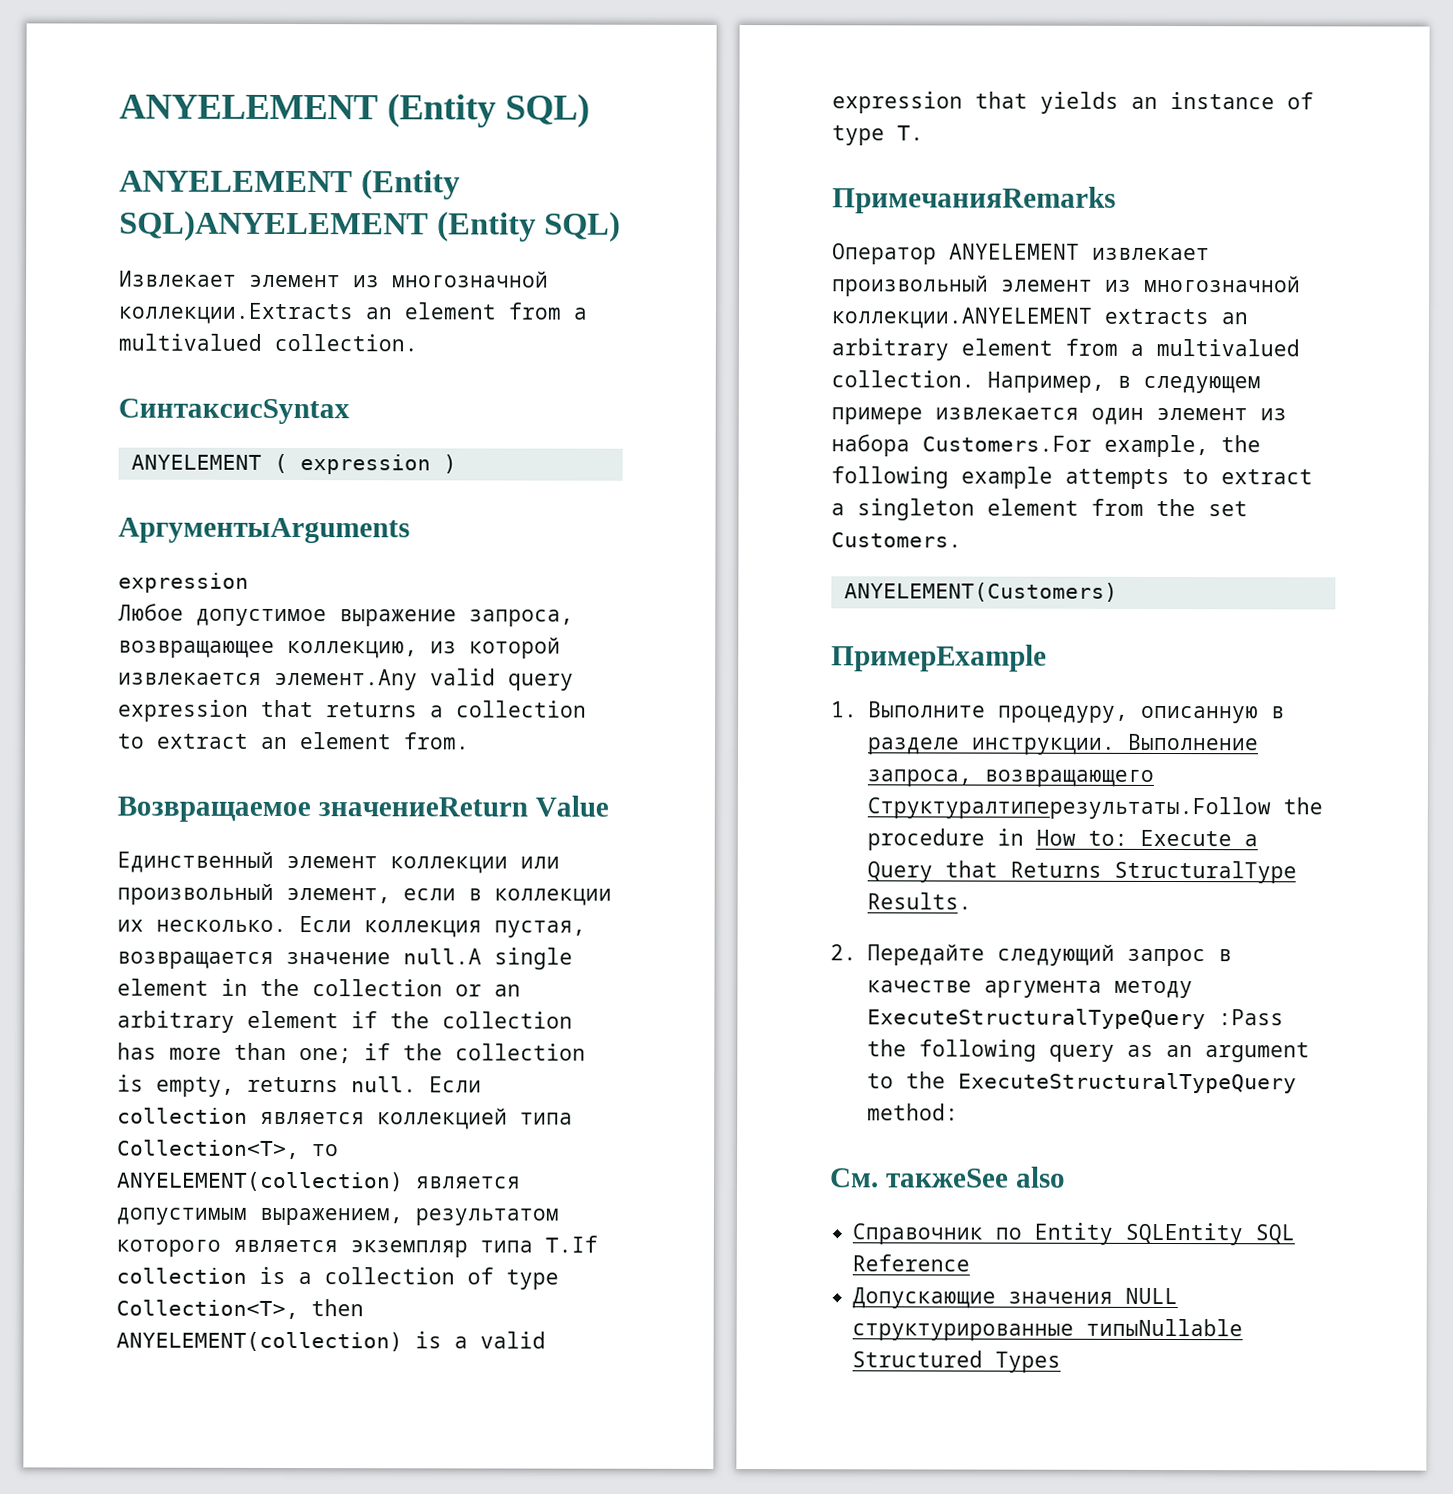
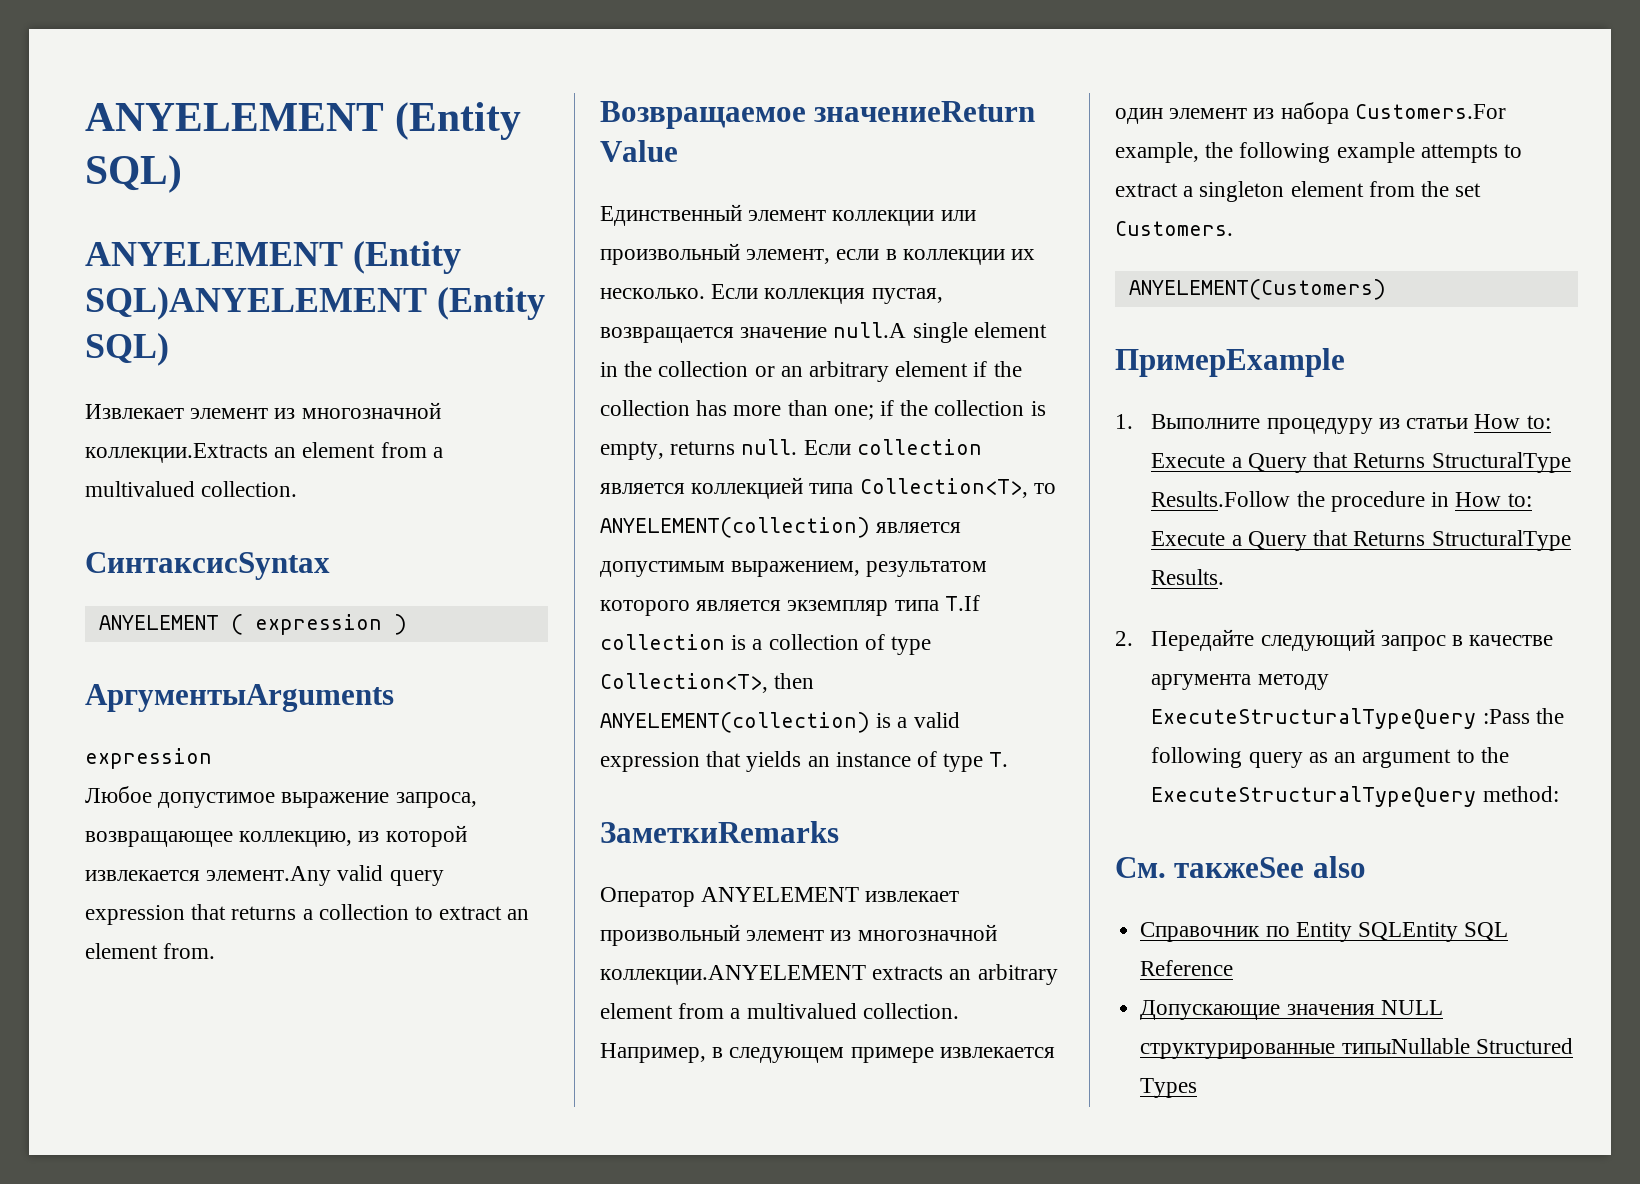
[832,186,1116,214] ПримечанияRemarks -> [600,821,839,843] ЗаметкиRemarks
[997,705,1285,724] [866,733,1259,755] [866,769,1154,787] [866,796,1271,820] процедуру, описанную в разделе инструкции. Выполнение запроса, возвращающего Структуралтиперезультаты.Follow -> [1266,414,1551,434] [1151,452,1571,473] [1151,491,1291,507] процедуру из статьи How to: Execute a Query that Returns StructuralType Results.Follow

